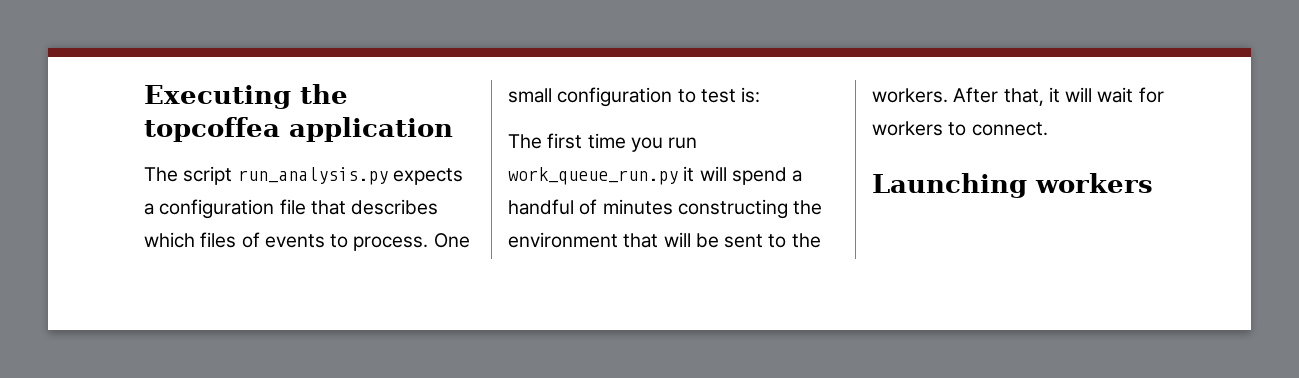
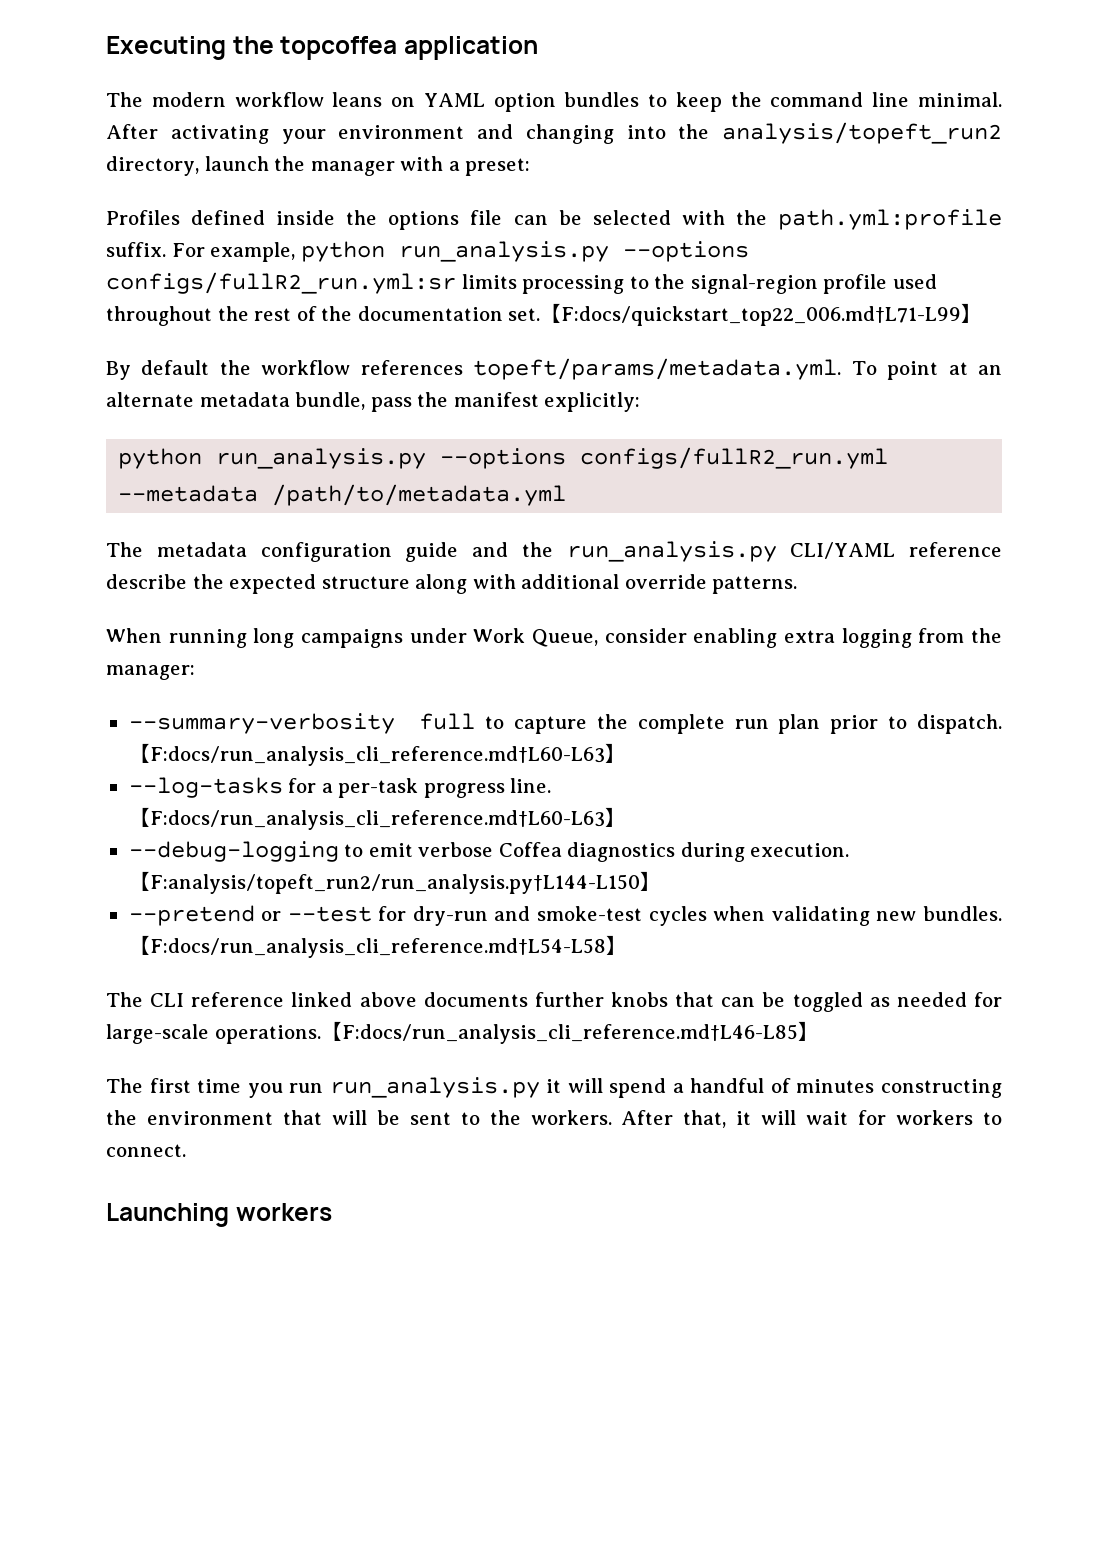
[183,166,463,185] [144,199,439,219] [144,232,470,251] [508,87,761,107] script run_analysis.py expects a configuration file that describes which files of events to process. One small configuration to test is: -> [151,92,1003,112] [106,122,1002,144] [106,156,531,176] [106,209,1002,230] [106,241,749,262] [106,272,937,294] [106,303,983,326] [106,358,1002,380] [106,392,641,412] [118,447,889,469] [118,484,567,506] [106,541,1002,562] [106,574,798,594] [106,628,1002,648] [106,665,195,680] [128,713,1002,734] [128,743,626,766] [128,777,552,798] [128,807,626,830] [128,841,850,862] [128,871,661,894] [128,905,1003,926] [128,935,627,958] [106,992,1002,1012] [106,1021,819,1044] modern workflow leans on YAML option bundles to keep the command line minimal. After activating your environment and changing into the analysis/topeft_run2 directory, launch the manager with a preset: // Profiles defined inside the options file can be selected with the path.yml:profile suffix. For example, python run_analysis.py --options configs/fullR2_run.yml:sr limits processing to the signal-region profile used throughout the rest of the documentation set.【F:docs/quickstart_top22_006.md†L71-L99】 // By default the workflow references topeft/params/metadata.yml. To point at an alternate metadata bundle, pass the manifest explicitly: // python run_analysis.py --options configs/fullR2_run.yml --metadata /path/to/metadata.yml // The metadata configuration guide and the run_analysis.py CLI/YAML reference describe the expected structure along with additional override patterns. // When running long campaigns under Work Queue, consider enabling extra logging from the manager: // --summary-verbosity full to capture the complete run plan prior to dispatch.【F:docs/run_analysis_cli_reference.md†L60-L63】 // --log-tasks for a per-task progress line.【F:docs/run_analysis_cli_reference.md†L60-L63】 // --debug-logging to emit verbose Coffea diagnostics during execution.【F:analysis/topeft_run2/run_analysis.py†L144-L150】 // --pretend or --test for dry-run and smoke-test cycles when validating new bundles.【F:docs/run_analysis_cli_reference.md†L54-L58】 // The CLI reference linked above documents further knobs that can be toggled as needed for large-scale operations.【F:docs/run_analysis_cli_reference.md†L46-L85】
[508,167,678,185] work_queue_run.py -> [329,1077,540,1098] run_analysis.py

